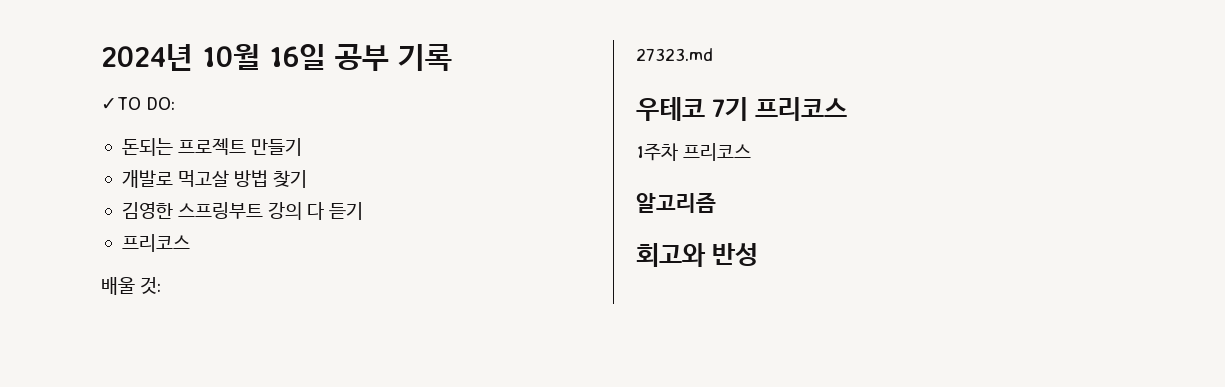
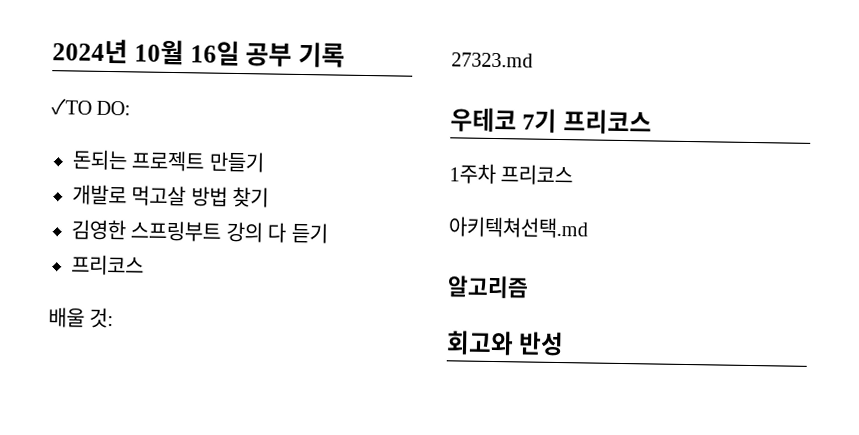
(752, 152) none -> [448,216,589,239] // 아키텍쳐선택.md

